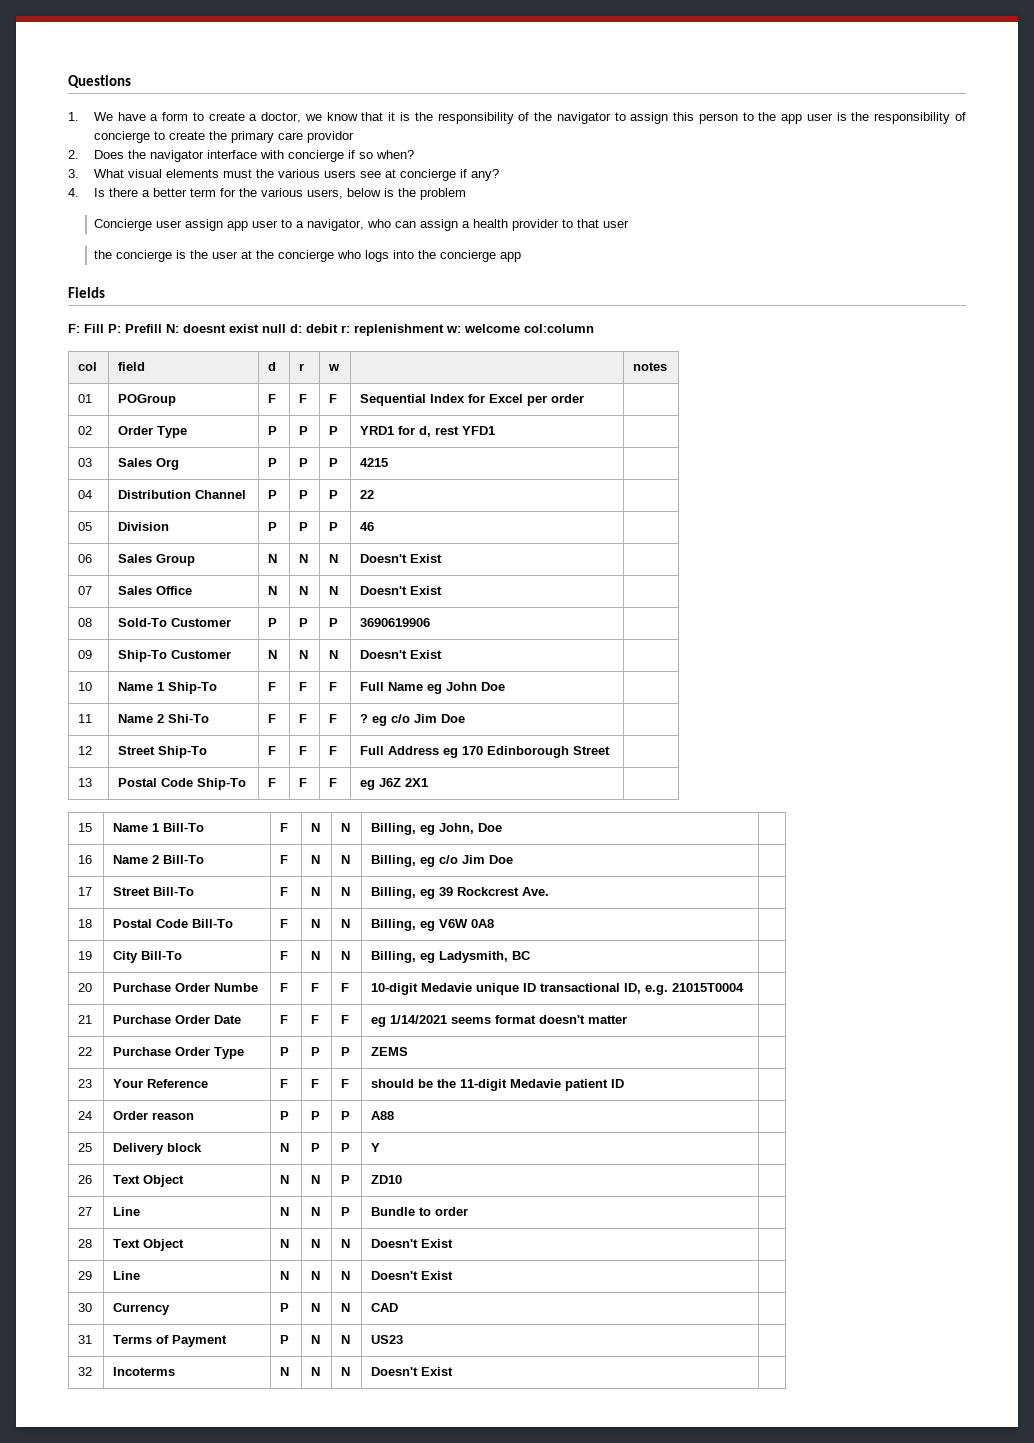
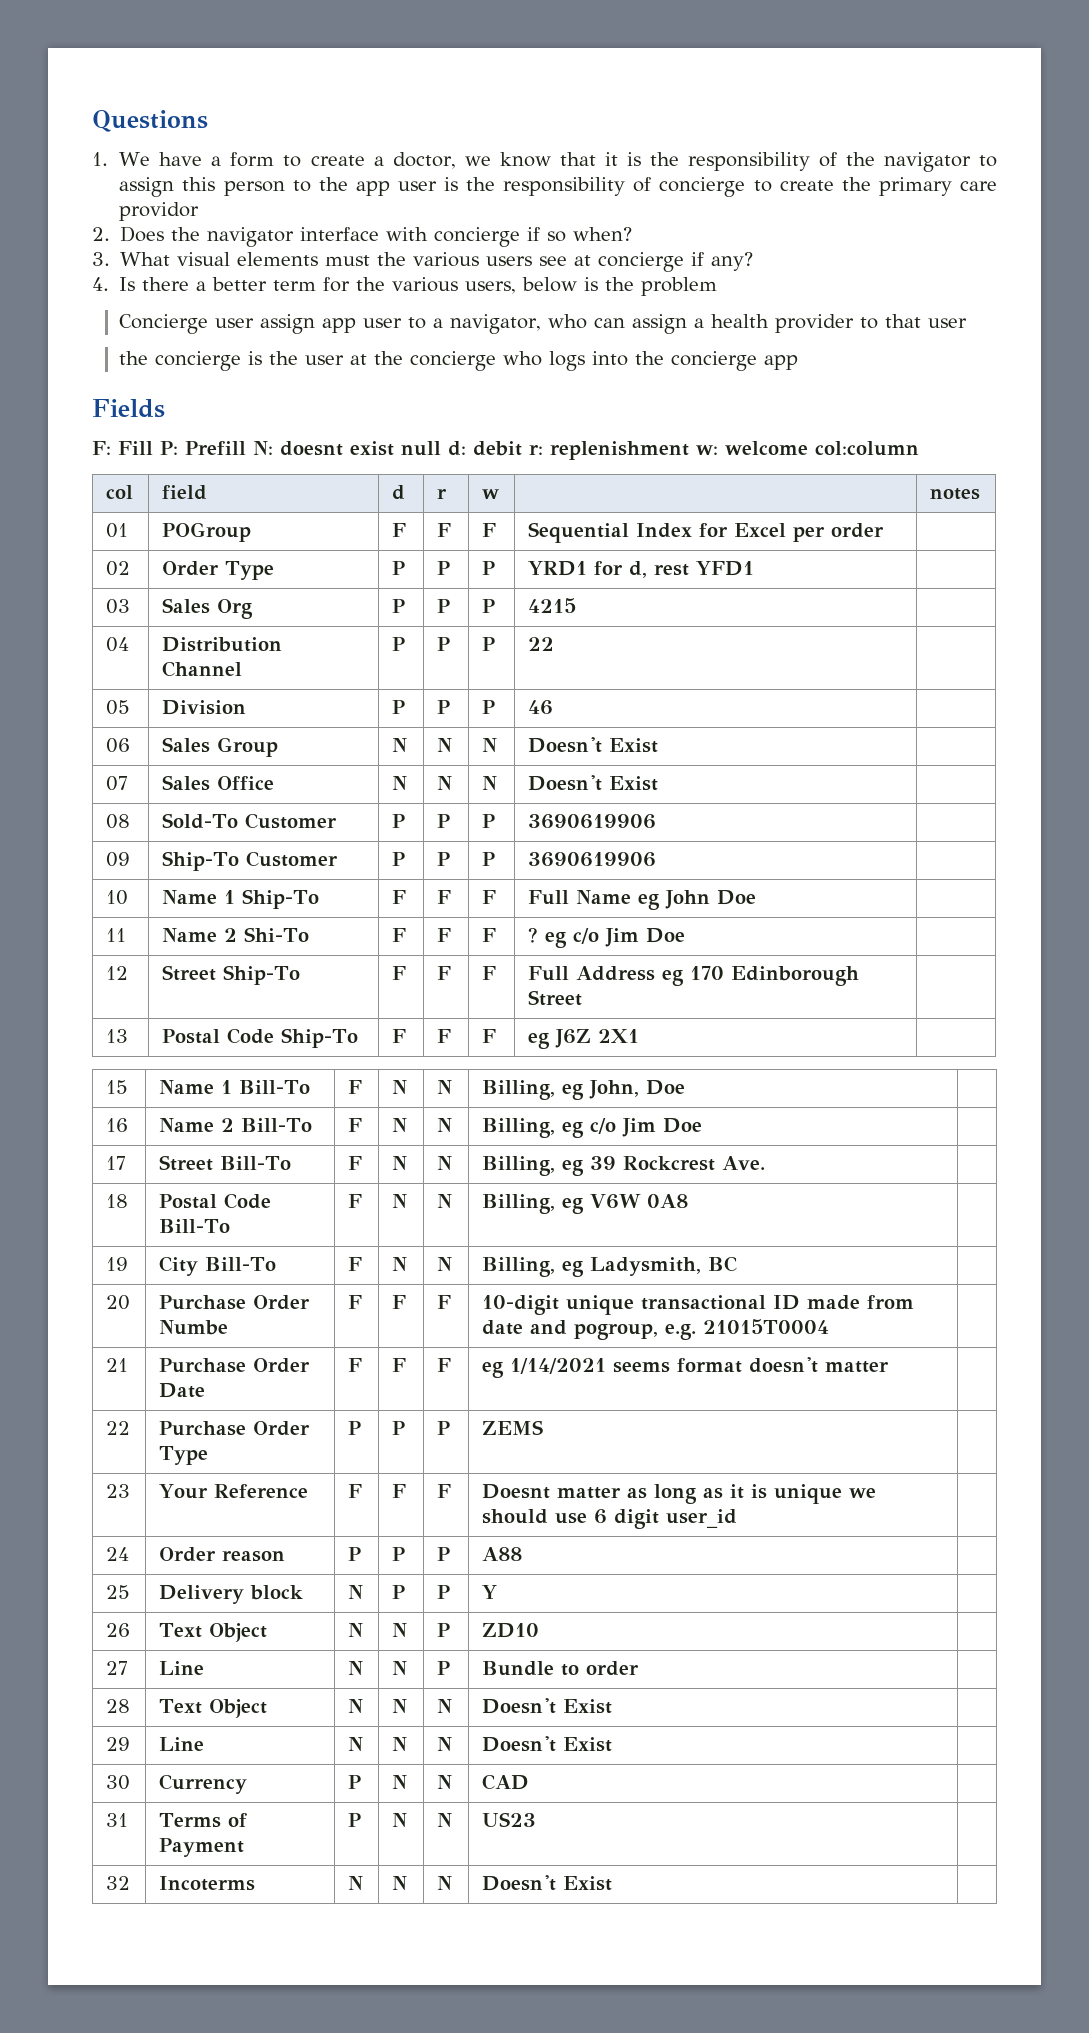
[268,650,278,659] [299,650,309,659] [329,650,339,659] [360,650,443,659] N | N | N | Doesn't Exist -> [392,852,406,866] [437,852,451,866] [482,852,496,866] [528,852,657,867] P | P | P | 3690619906
[421,983,642,995] Medavie unique ID transactional ID, -> [566,1295,915,1315] [482,1320,659,1340] unique transactional ID made from date and pogroup,
[371,1079,625,1091] should be the 11-digit Medavie patient ID -> [482,1484,877,1504] [482,1509,738,1529] Doesnt matter as long as it is unique we should use 6 digit user_id

